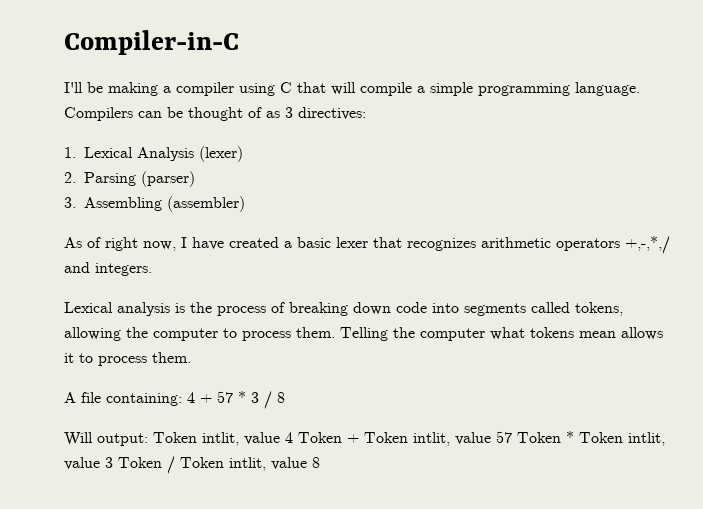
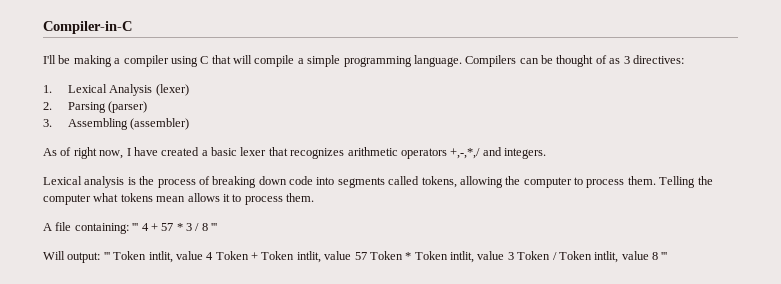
(182, 399) none -> [132,223,139,231] '''
(285, 397) none -> [211,223,218,231] '''
(148, 439) none -> [103,252,110,260] '''
(320, 462) none -> [661,252,668,260] '''

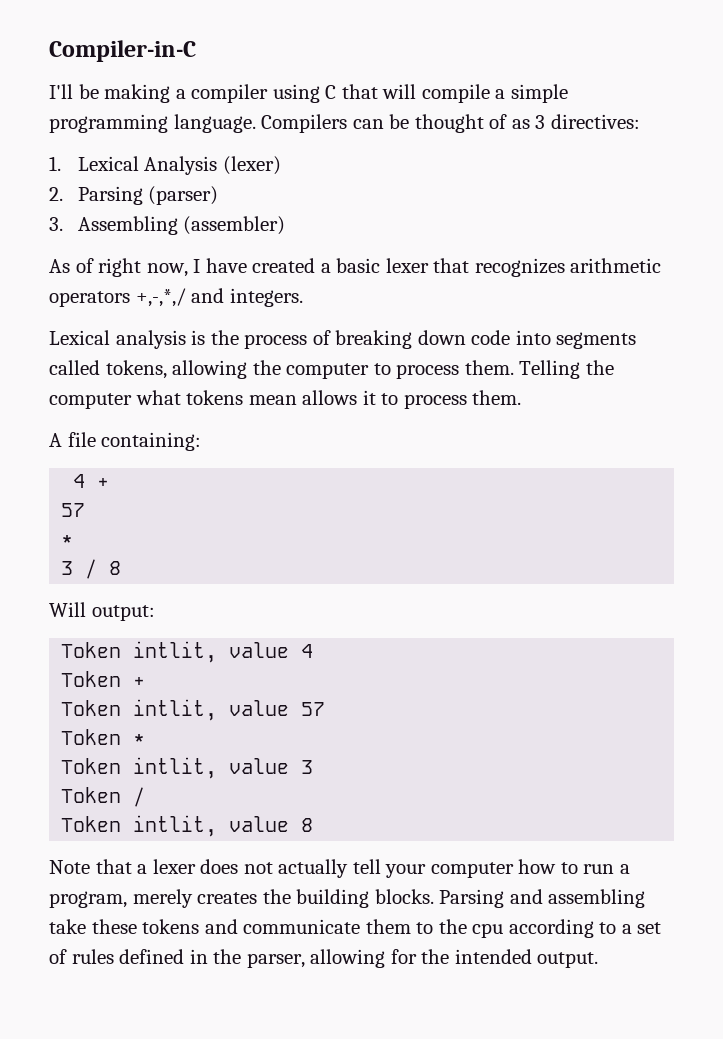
[132,223,139,231] ''' -> (202, 441) //
[161,223,183,231] 57 * -> [61,503,86,517] [61,535,74,546] // 57 // * //
[211,223,218,231] ''' -> (122, 568) none
[103,252,110,260] ''' -> (155, 613) //
(214, 256) none -> (314, 651) //
(258, 256) none -> (146, 682) //
(367, 256) none -> (326, 709) //
(412, 256) none -> (146, 739) //
(514, 256) none -> (314, 767) //
(557, 256) none -> (146, 797) //
[661,252,668,260] ''' -> [49,859,630,878] [49,889,646,908] [49,919,662,938] [49,949,599,968] // Note that a lexer does not actually tell your computer how to run a program, merely creates the building blocks. Parsing and assembling take these tokens and communicate them to the cpu according to a set of rules defined in the parser, allowing for the intended output.

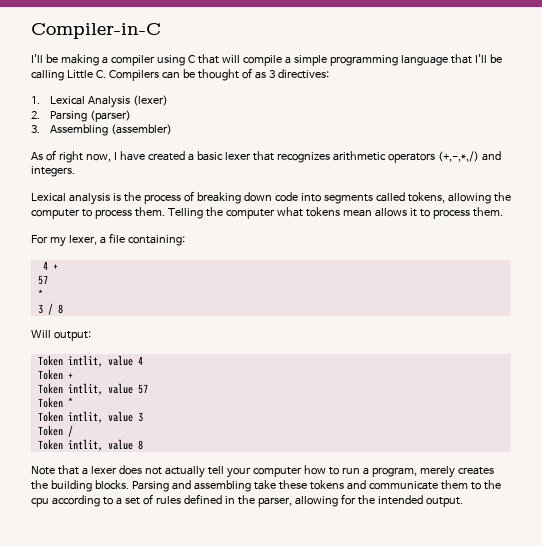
[173,114,256,133] language. -> [400,54,502,66] [31,70,106,81] language that I'll be calling Little C.
[135,288,186,307] +,-,*,/ -> [437,151,479,162] (+,-,*,/)
[49,433,62,447] A -> [31,235,106,247] For my lexer, a

